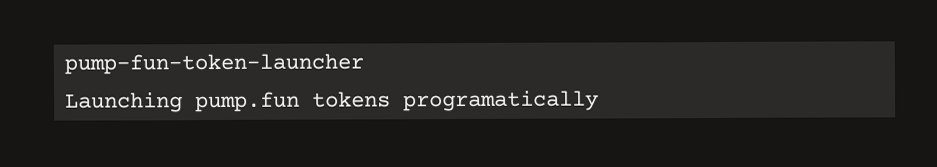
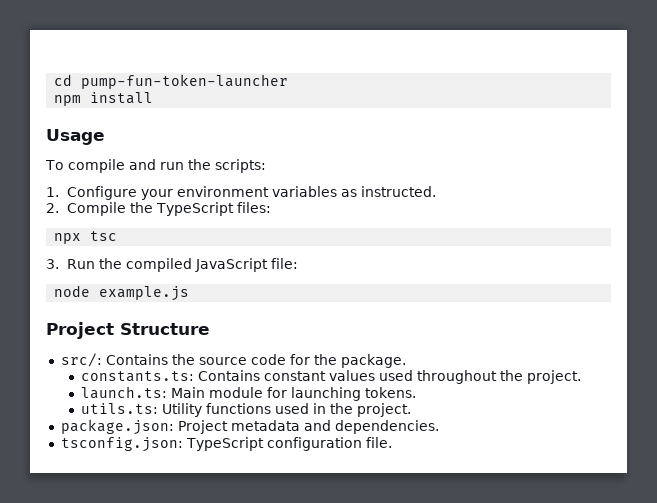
(64, 64) none -> [54,74,73,86] cd
[65,90,600,113] Launching pump.fun tokens programatically -> [54,92,154,106] [46,129,105,145] [45,159,266,173] [46,186,436,200] [46,202,271,216] [54,231,118,244] [46,258,298,272] [54,285,190,301] [46,322,210,339] [60,353,406,368] [81,370,582,384] [81,386,417,401] [81,403,412,417] [60,419,439,435] [60,437,392,452] npm install // Usage // To compile and run the scripts: // 1. Configure your environment variables as instructed. // 2. Compile the TypeScript files: // npx tsc // 3. Run the compiled JavaScript file: // node example.js // Project Structure // src/: Contains the source code for the package. // constants.ts: Contains constant values used throughout the project. // launch.ts: Main module for launching tokens. // utils.ts: Utility functions used in the project. // package.json: Project metadata and dependencies. // tsconfig.json: TypeScript configuration file.

